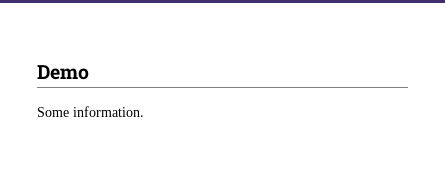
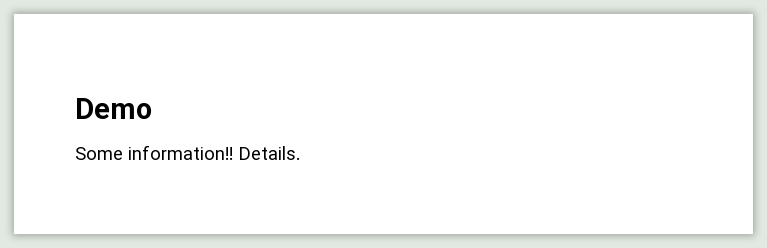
[73,106,144,117] information. -> [128,145,300,160] information!! Details.

